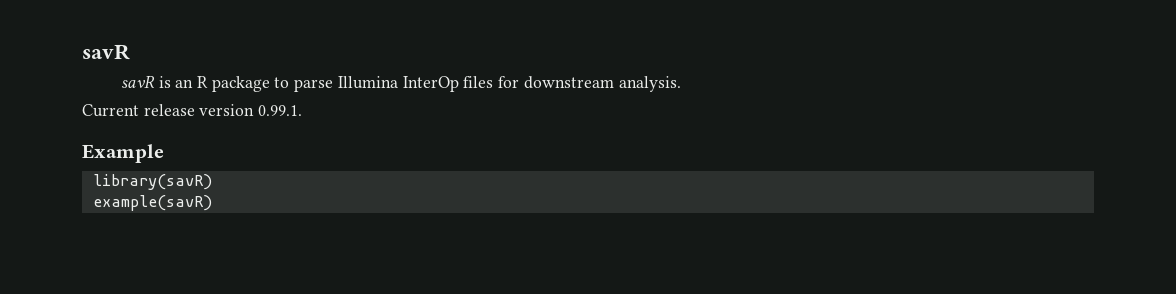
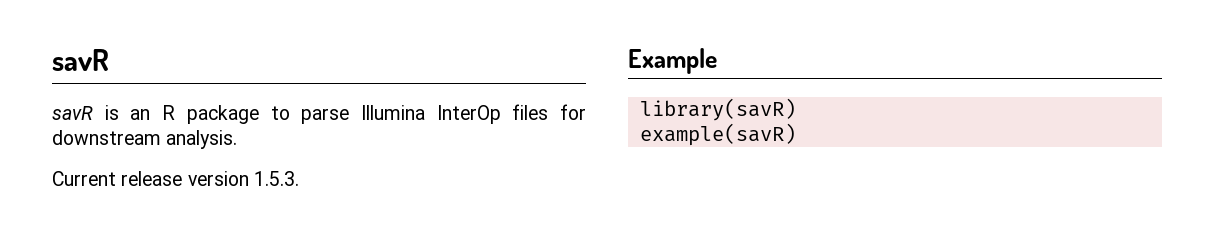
[258,105,303,116] 0.99.1. -> [253,171,299,186] 1.5.3.

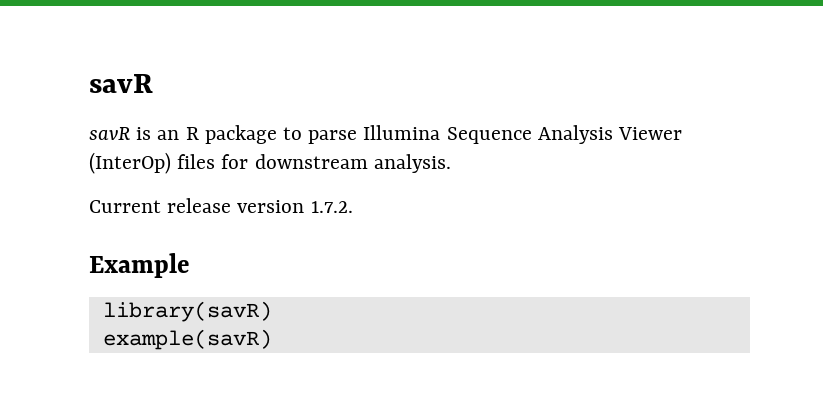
[436,105,501,124] InterOp -> [446,125,683,144] [89,152,171,174] Sequence Analysis Viewer (InterOp)
[253,171,299,186] 1.5.3. -> [310,201,353,213] 1.7.2.

